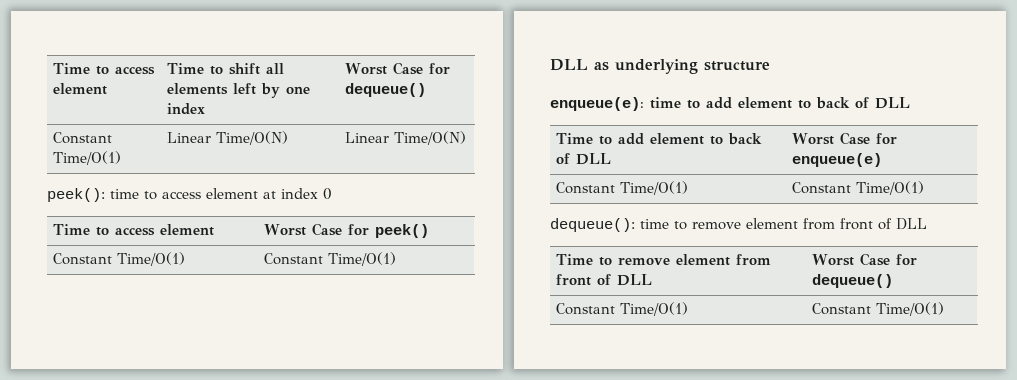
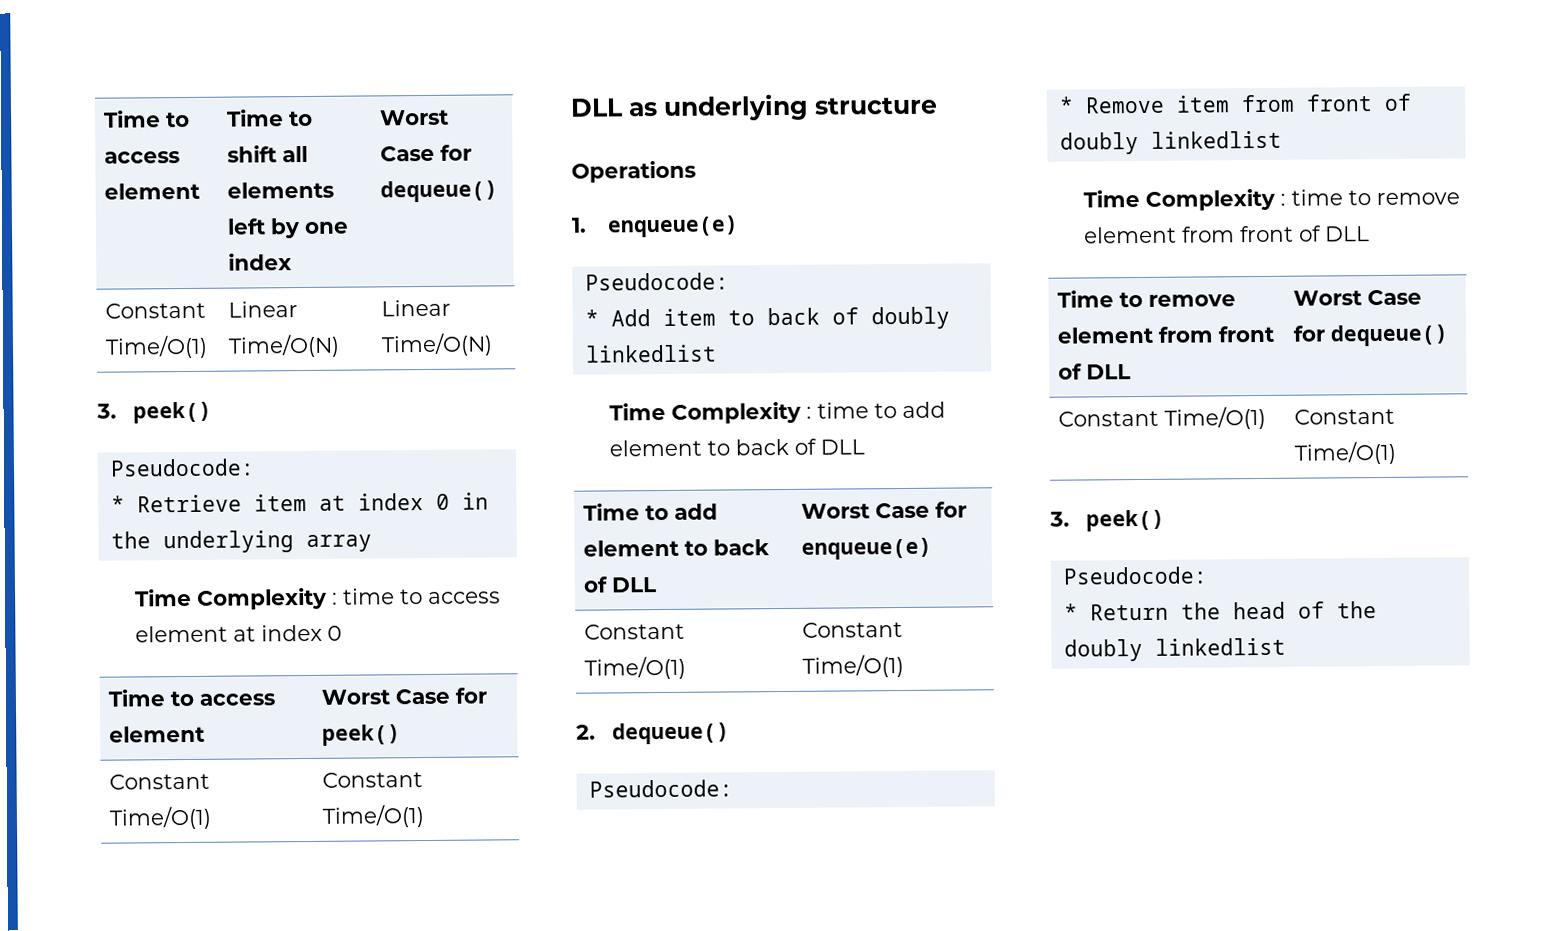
[47,188,105,202] peek(): -> [96,401,212,424] [109,458,255,477] [110,492,489,513] [110,530,372,554] [134,587,338,610] 3. peek() // Pseudocode: // * Retrieve item at index 0 in the underlying array // Time Complexity :
[550,97,644,111] enqueue(e): -> [571,160,696,183] [571,215,739,238] [584,272,729,291] [584,306,950,330] [584,344,717,363] [608,401,812,424] Operations // 1. enqueue(e) // Pseudocode: // * Add item to back of doubly linkedlist // Time Complexity :
[550,218,635,232] dequeue(): -> [576,722,730,745] [588,779,733,798] [1058,93,1412,114] [1059,130,1282,155] [1082,188,1286,211] 2. dequeue() // Pseudocode: // * Remove item from front of doubly linkedlist // Time Complexity :
(945, 309) none -> [1049,509,1165,532] [1062,566,1208,585] [1063,601,1377,621] [1063,637,1286,662] // 3. peek() // Pseudocode: // * Return the head of the doubly linkedlist

